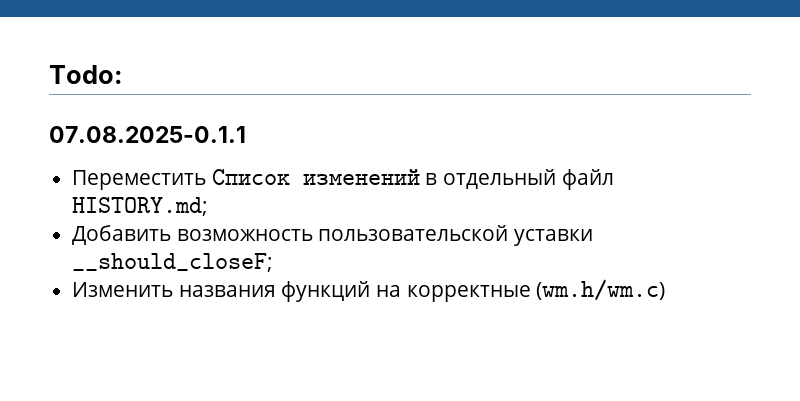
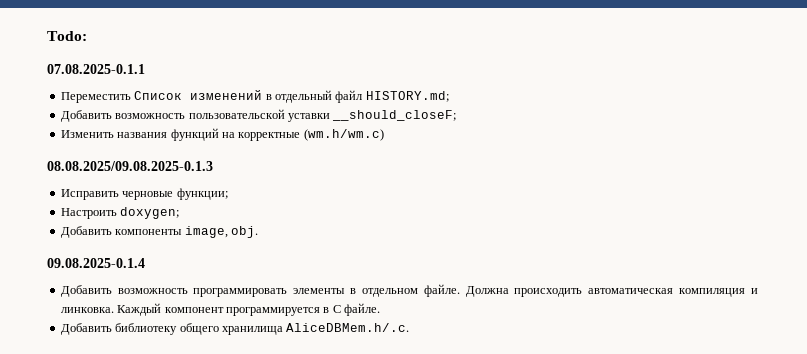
(666, 290) none -> [47,161,213,171] [60,188,228,200] [60,207,180,219] [60,226,258,238] [47,258,145,268] [60,284,758,297] [60,303,380,316] [60,323,410,335] // 08.08.2025/09.08.2025-0.1.3 // Исправить черновые функции; // Настроить doxygen; // Добавить компоненты image, obj. // 09.08.2025-0.1.4 // Добавить возможность программировать элементы в отдельном файле. Должна происходить автоматическая компиляция и линковка. Каждый компонент программируется в C файле. // Добавить библиотеку общего хранилища AliceDBMem.h/.c.

